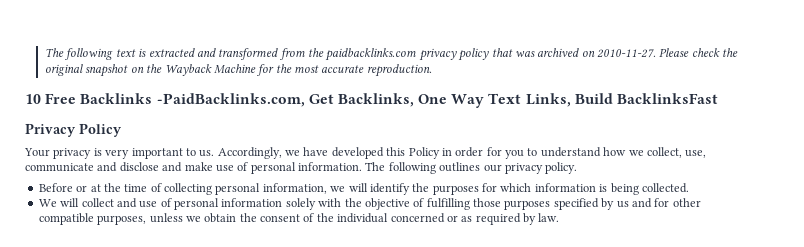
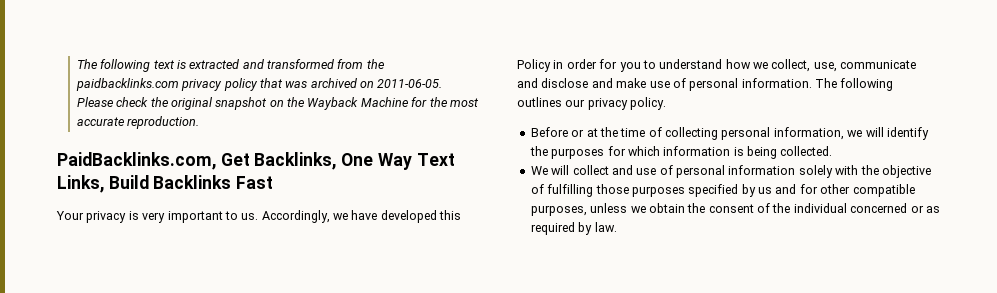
[597,49,657,58] 2010-11-27. -> [377,79,443,88] 2011-06-05.
[25,93,305,107] 10 Free Backlinks -PaidBacklinks.com, -> [57,152,216,170] PaidBacklinks.com,
[617,93,719,104] [25,123,122,137] BacklinksFast // Privacy Policy -> [153,175,274,189] Backlinks Fast

